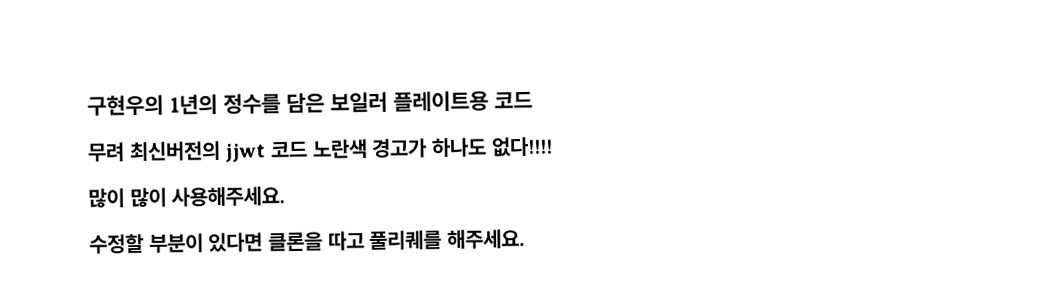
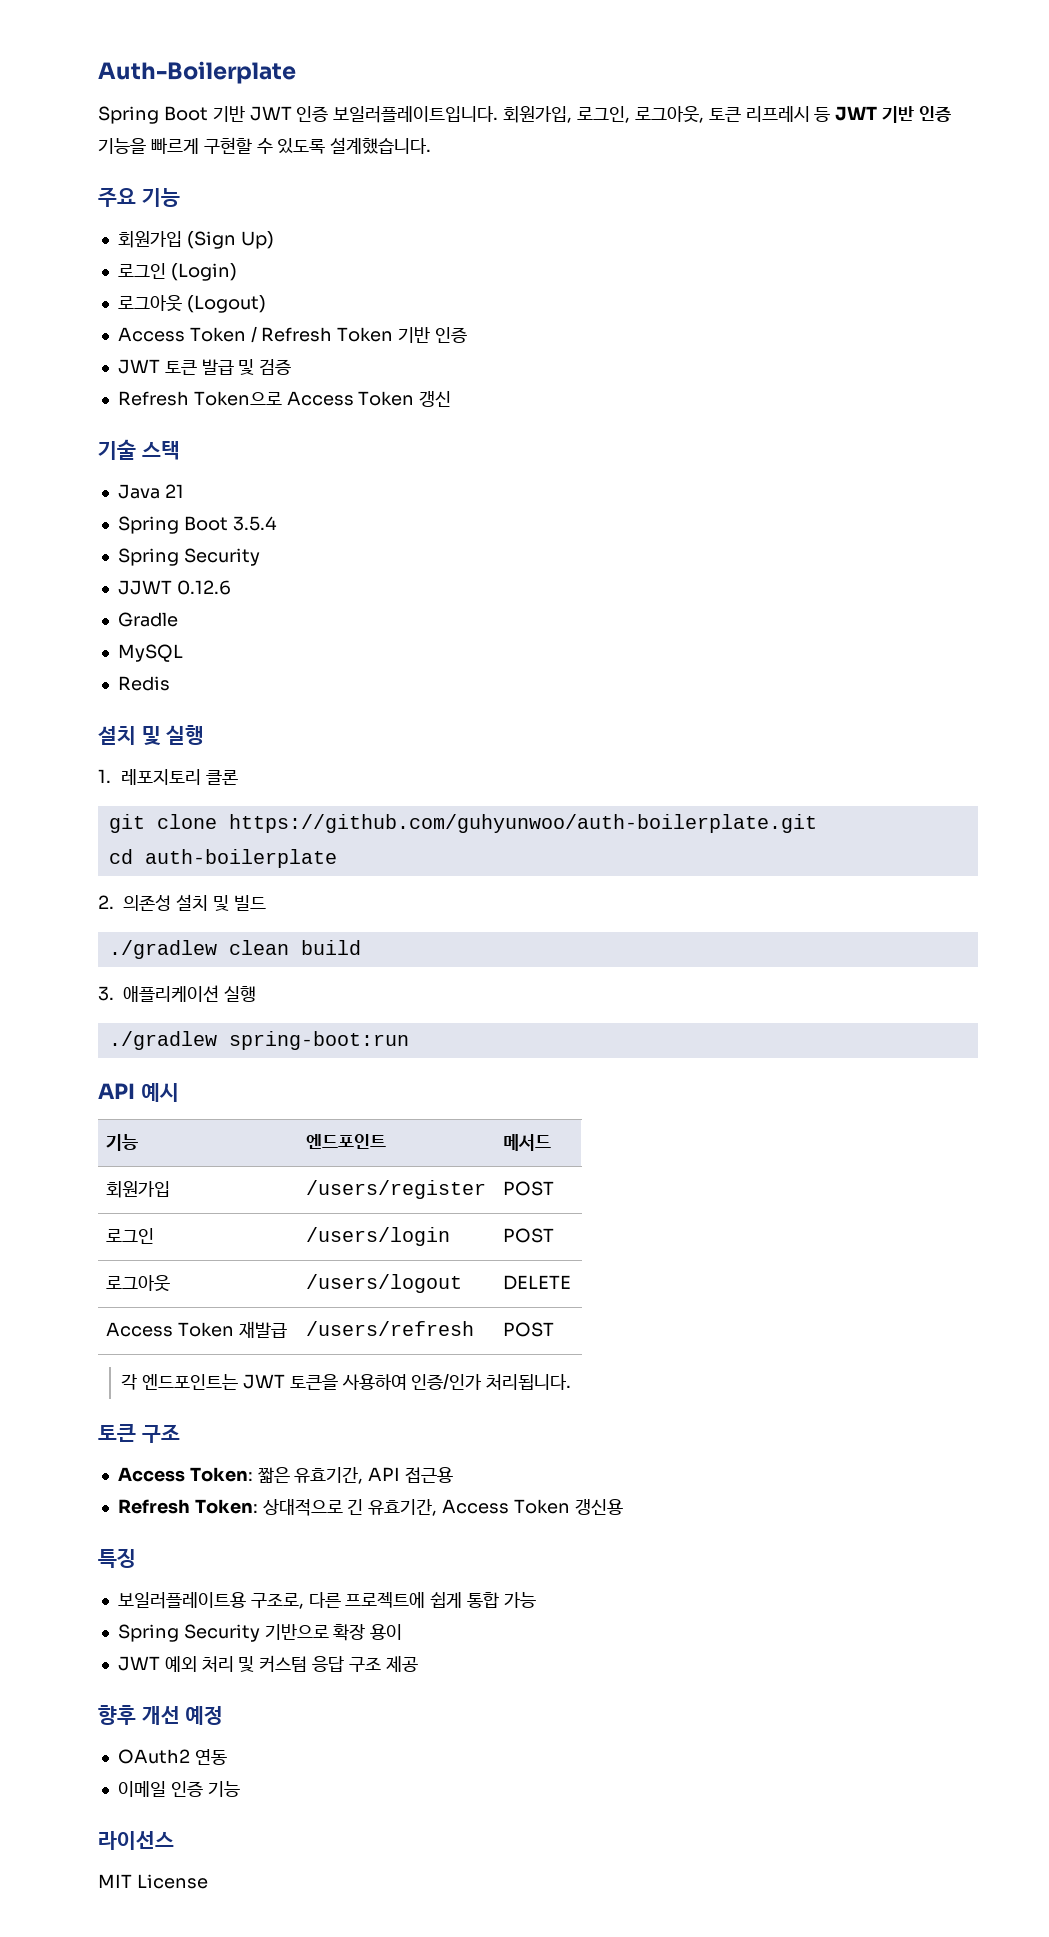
[87,90,533,117] [87,136,553,162] [88,186,286,208] [89,228,526,254] 구현우의 1년의 정수를 담은 보일러 플레이트용 코드 // 무려 최신버전의 jjwt 코드 노란색 경고가 하나도 없다!!!! // 많이 많이 사용해주세요. // 수정할 부분이 있다면 클론을 따고 풀리퀘를 해주세요. -> [98,61,296,84] [98,106,952,124] [98,137,432,154] [98,187,180,207] [117,231,274,249] [117,263,237,281] [117,295,266,313] [117,326,467,343] [117,359,292,375] [117,391,452,407] [98,439,180,460] [117,484,184,499] [117,516,277,534] [117,548,260,566] [117,580,231,595] [117,612,178,627] [117,644,183,662] [117,676,170,691] [98,725,205,746] [98,769,238,785] [108,814,817,833] [108,849,337,868] [98,894,266,911] [108,940,361,959] [98,985,256,1002] [108,1031,409,1050] [98,1083,179,1102] [106,1134,139,1151] [306,1134,387,1149] [503,1134,552,1151] [106,1181,171,1198] [306,1180,487,1199] [503,1181,555,1196] [106,1228,155,1244] [306,1227,451,1246] [503,1228,555,1243] [106,1275,171,1292] [306,1274,463,1293] [503,1275,572,1290] [106,1321,287,1338] [306,1321,475,1336] [503,1322,555,1337] [121,1373,572,1390] [98,1424,180,1443] [117,1467,454,1484] [117,1499,623,1516] [98,1548,136,1568] [117,1592,536,1609] [117,1624,403,1642] [117,1655,418,1672] [98,1705,224,1725] [117,1749,227,1765] [117,1781,240,1797] [98,1831,174,1850] [98,1874,208,1889] Auth-Boilerplate // Spring Boot 기반 JWT 인증 보일러플레이트입니다. 회원가입, 로그인, 로그아웃, 토큰 리프레시 등 JWT 기반 인증 기능을 빠르게 구현할 수 있도록 설계했습니다. // 주요 기능 // 회원가입 (Sign Up) // 로그인 (Login) // 로그아웃 (Logout) // Access Token / Refresh Token 기반 인증 // JWT 토큰 발급 및 검증 // Refresh Token으로 Access Token 갱신 // 기술 스택 // Java 21 // Spring Boot 3.5.4 // Spring Security // JJWT 0.12.6 // Gradle // MySQL // Redis // 설치 및 실행 // 1. 레포지토리 클론 // git clone https://github.com/guhyunwoo/auth-boilerplate.git // cd auth-boilerplate // 2. 의존성 설치 및 빌드 // ./gradlew clean build // 3. 애플리케이션 실행 // ./gradlew spring-boot:run // API 예시 // 기능 | 엔드포인트 | 메서드 // 회원가입 | /users/register | POST // 로그인 | /users/login | POST // 로그아웃 | /users/logout | DELETE // Access Token 재발급 | /users/refresh | POST // 각 엔드포인트는 JWT 토큰을 사용하여 인증/인가 처리됩니다. // 토큰 구조 // Access Token: 짧은 유효기간, API 접근용 // Refresh Token: 상대적으로 긴 유효기간, Access Token 갱신용 // 특징 // 보일러플레이트용 구조로, 다른 프로젝트에 쉽게 통합 가능 // Spring Security 기반으로 확장 용이 // JWT 예외 처리 및 커스텀 응답 구조 제공 // 향후 개선 예정 // OAuth2 연동 // 이메일 인증 기능 // 라이선스 // MIT License

